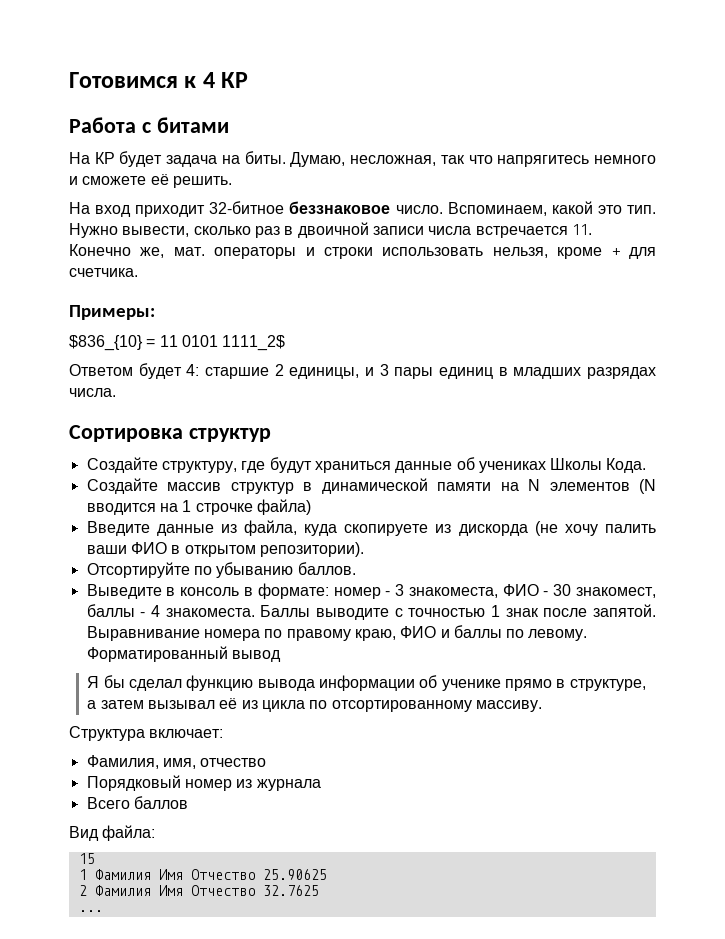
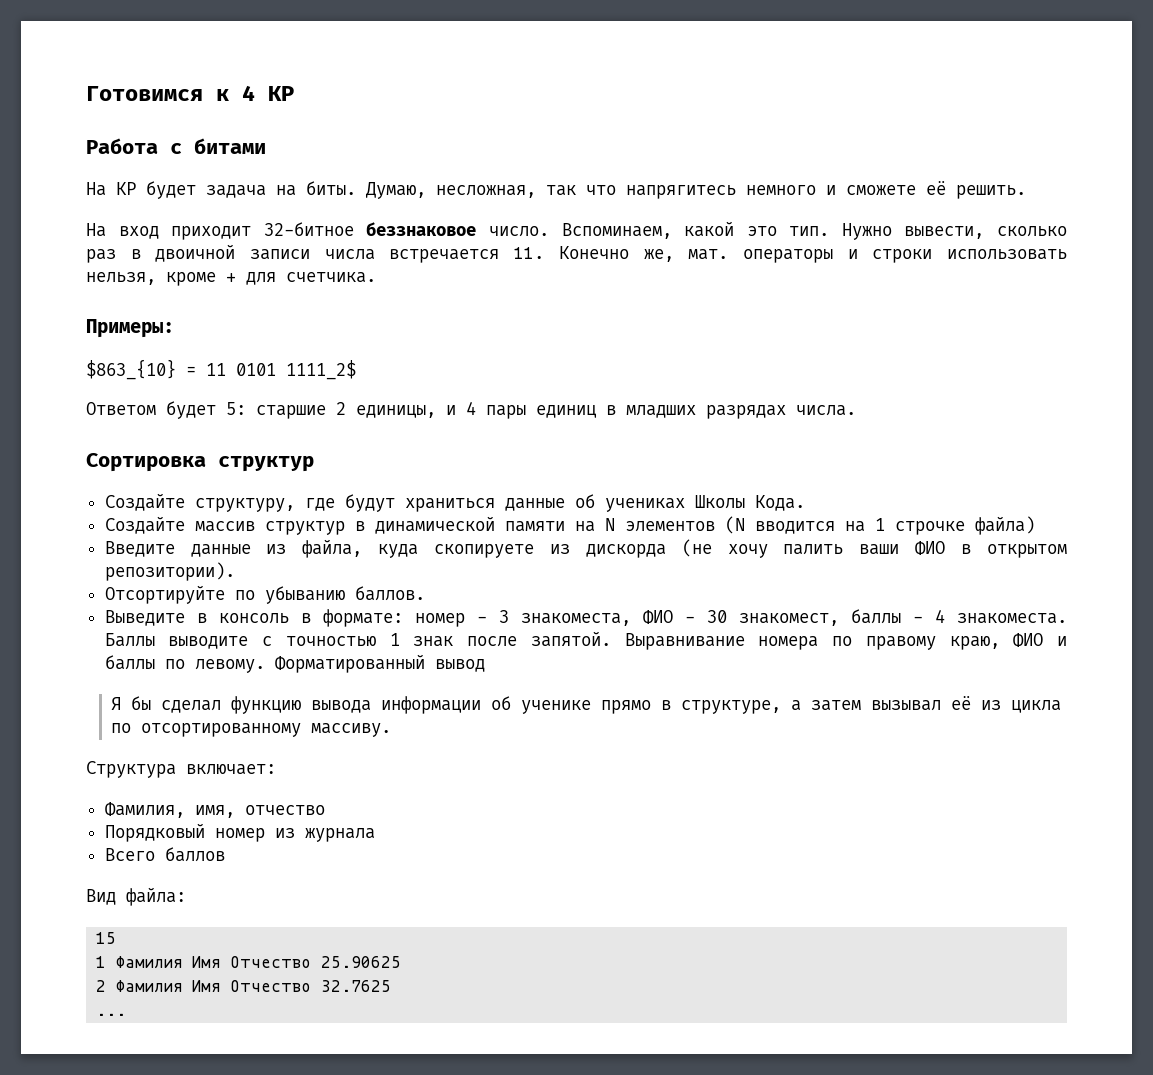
[69,335,143,351] $836_{10} -> [86,359,176,380] $863_{10}
[186,364,200,376] 4: -> [226,402,246,415] 5:
[379,364,389,376] 3 -> [466,401,476,415] 4

